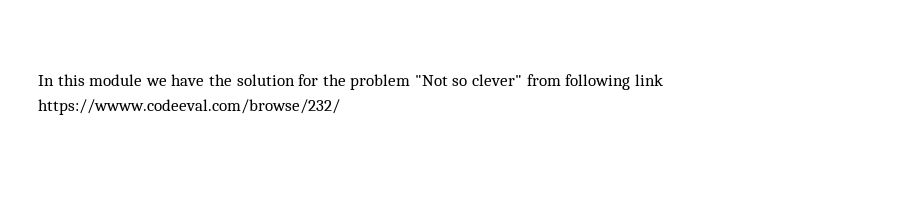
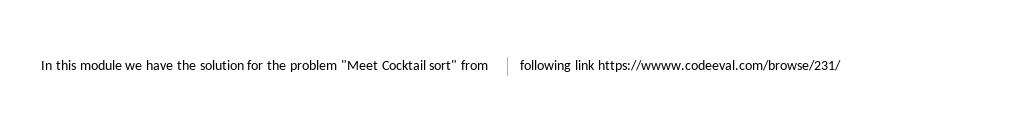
[414,74,523,86] "Not so clever" -> [340,60,458,70] "Meet Cocktail sort"
[38,99,340,115] https://wwww.codeeval.com/browse/232/ -> [597,60,841,72] https://wwww.codeeval.com/browse/231/

